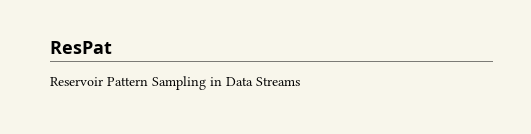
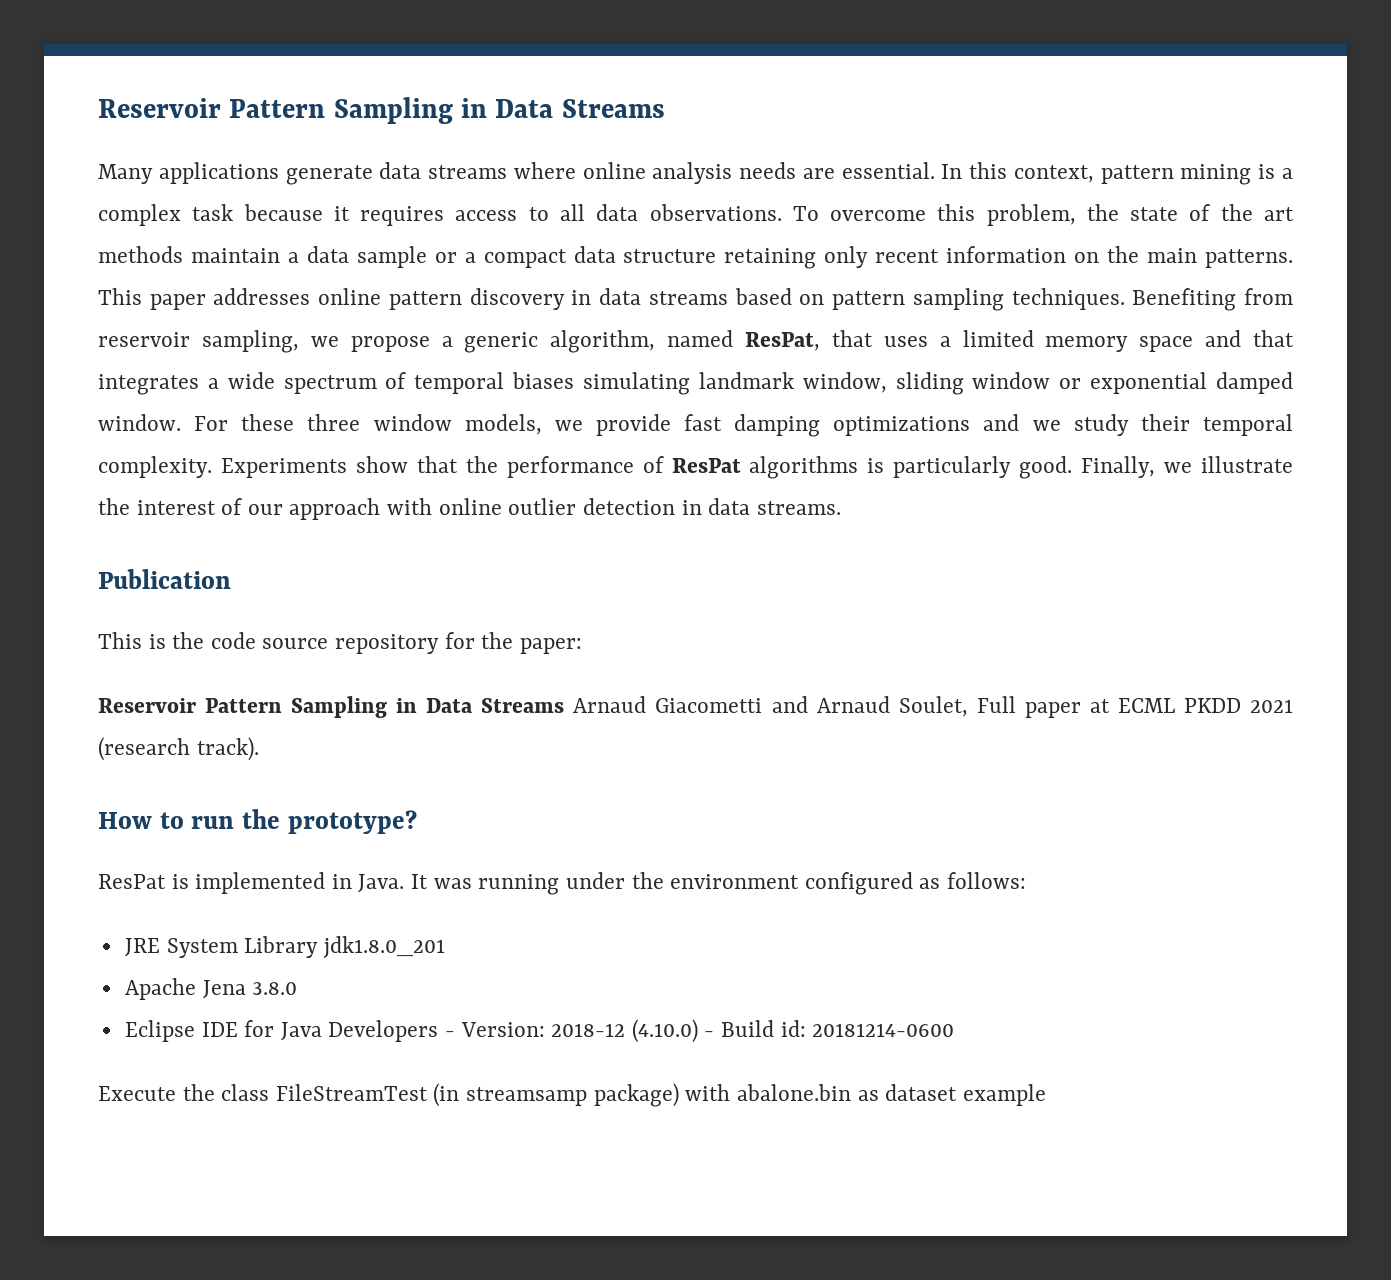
[50,41,112,54] [50,76,300,90] ResPat // Reservoir Pattern Sampling in Data Streams -> [98,97,665,124] [98,162,1293,185] [98,204,1295,226] [98,246,1294,269] [98,288,1294,311] [98,330,1294,353] [98,372,1294,395] [98,414,1293,437] [98,456,1293,479] [98,498,841,520] [98,569,231,589] [98,632,582,654] [98,696,1293,718] [98,737,259,761] [98,809,417,834] [98,872,1026,895] [124,936,445,958] [124,978,298,1000] [124,1019,955,1043] [98,1083,1046,1107] Reservoir Pattern Sampling in Data Streams // Many applications generate data streams where online analysis needs are essential. In this context, pattern mining is a complex task because it requires access to all data observations. To overcome this problem, the state of the art methods maintain a data sample or a compact data structure retaining only recent information on the main patterns. This paper addresses online pattern discovery in data streams based on pattern sampling techniques. Benefiting from reservoir sampling, we propose a generic algorithm, named ResPat, that uses a limited memory space and that integrates a wide spectrum of temporal biases simulating landmark window, sliding window or exponential damped window. For these three window models, we provide fast damping optimizations and we study their temporal complexity. Experiments show that the performance of ResPat algorithms is particularly good. Finally, we illustrate the interest of our approach with online outlier detection in data streams. // Publication // This is the code source repository for the paper: // Reservoir Pattern Sampling in Data Streams Arnaud Giacometti and Arnaud Soulet, Full paper at ECML PKDD 2021 (research track). // How to run the prototype? // ResPat is implemented in Java. It was running under the environment configured as follows: // JRE System Library jdk1.8.0_201 // Apache Jena 3.8.0 // Eclipse IDE for Java Developers - Version: 2018-12 (4.10.0) - Build id: 20181214-0600 // Execute the class FileStreamTest (in streamsamp package) with abalone.bin as dataset example

